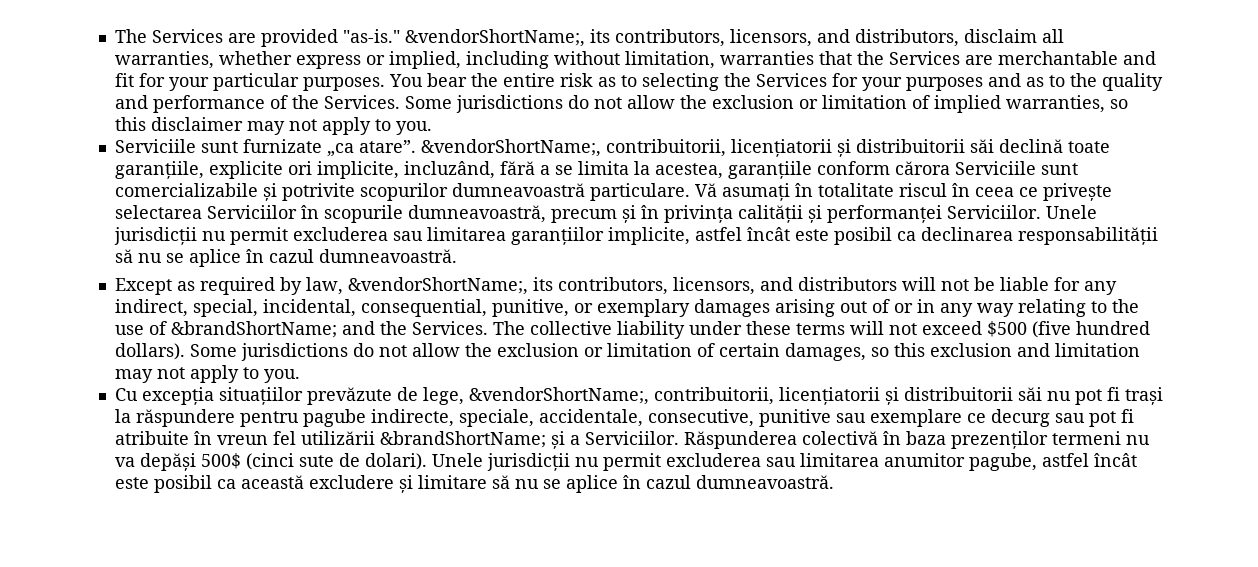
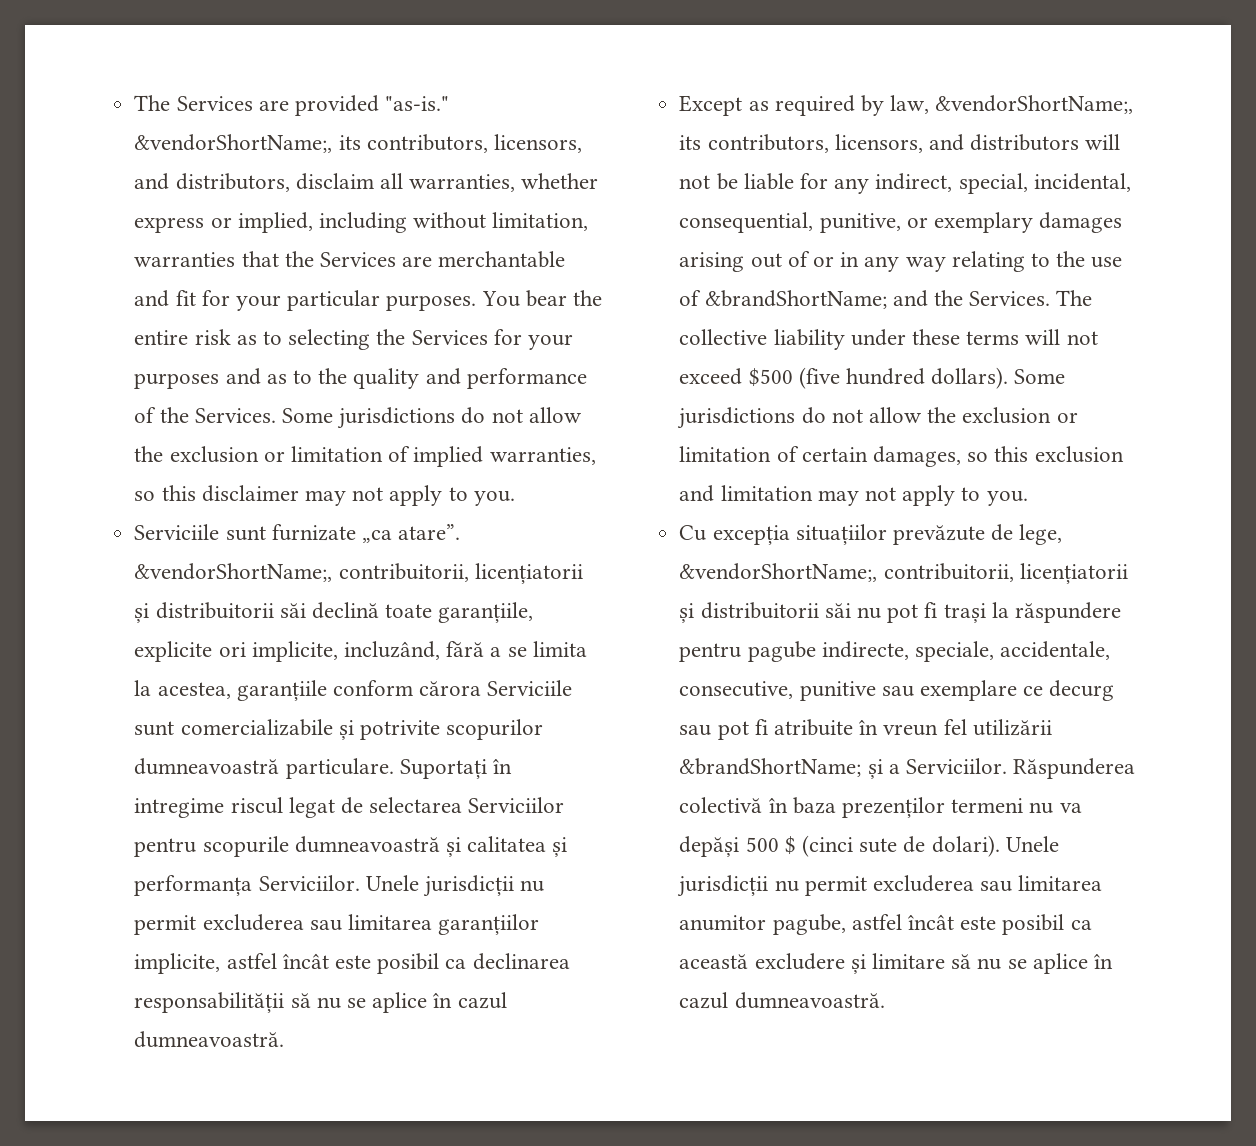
[694,183,1112,201] [114,205,942,223] Vă asumați în totalitate riscul în ceea ce privește selectarea Serviciilor în scopurile dumneavoastră, precum și în privința calității și performanței -> [399,758,512,779] [134,797,565,818] [134,836,568,857] [134,875,253,896] Suportați în intregime riscul legat de selectarea Serviciilor pentru scopurile dumneavoastră și calitatea și performanța
[200,453,241,469] 500$ -> [745,836,796,855] 500 $

